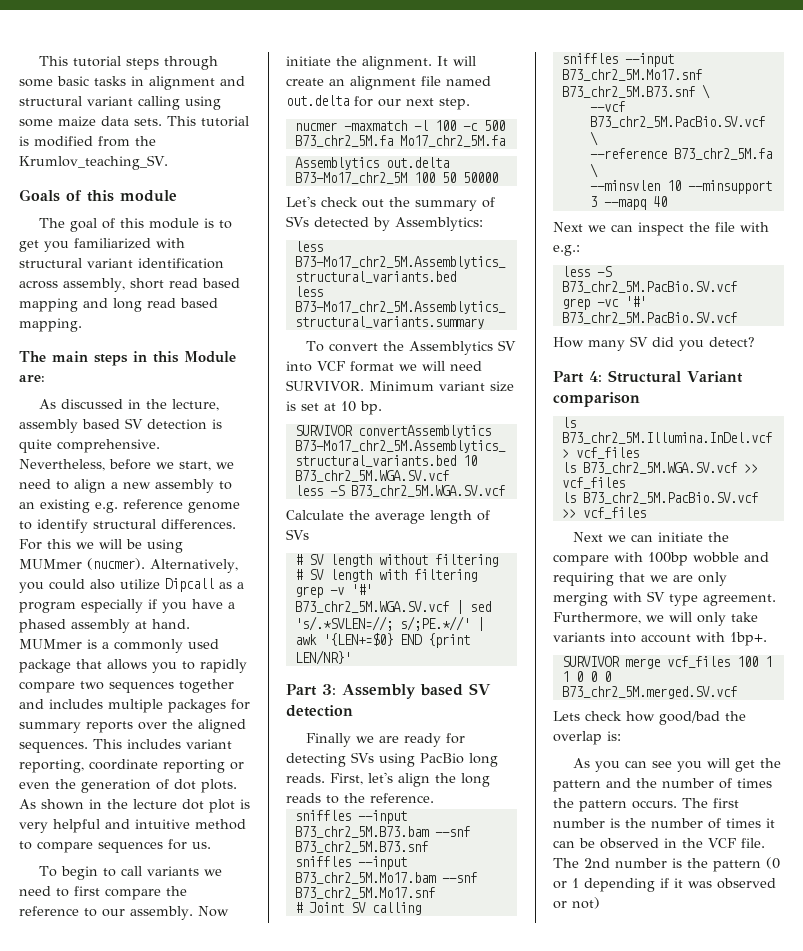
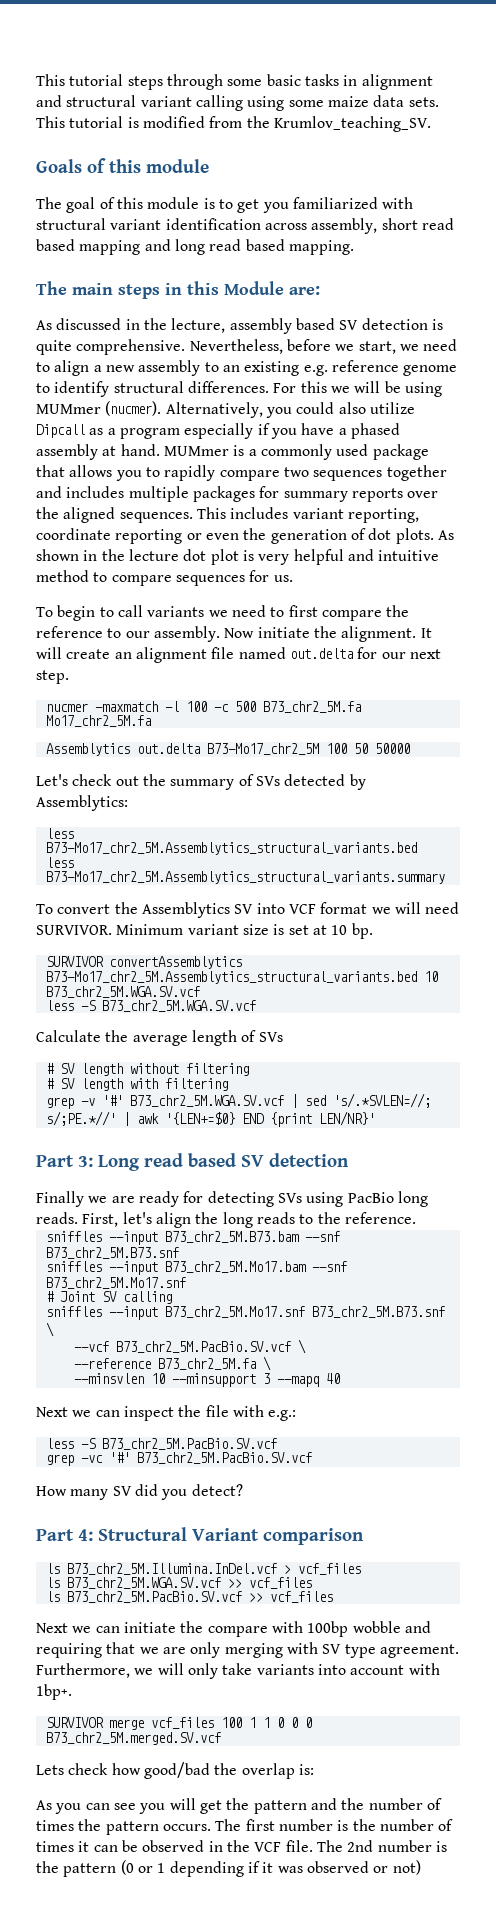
[342,684,416,699] Assembly -> [98,1153,183,1171] Long read

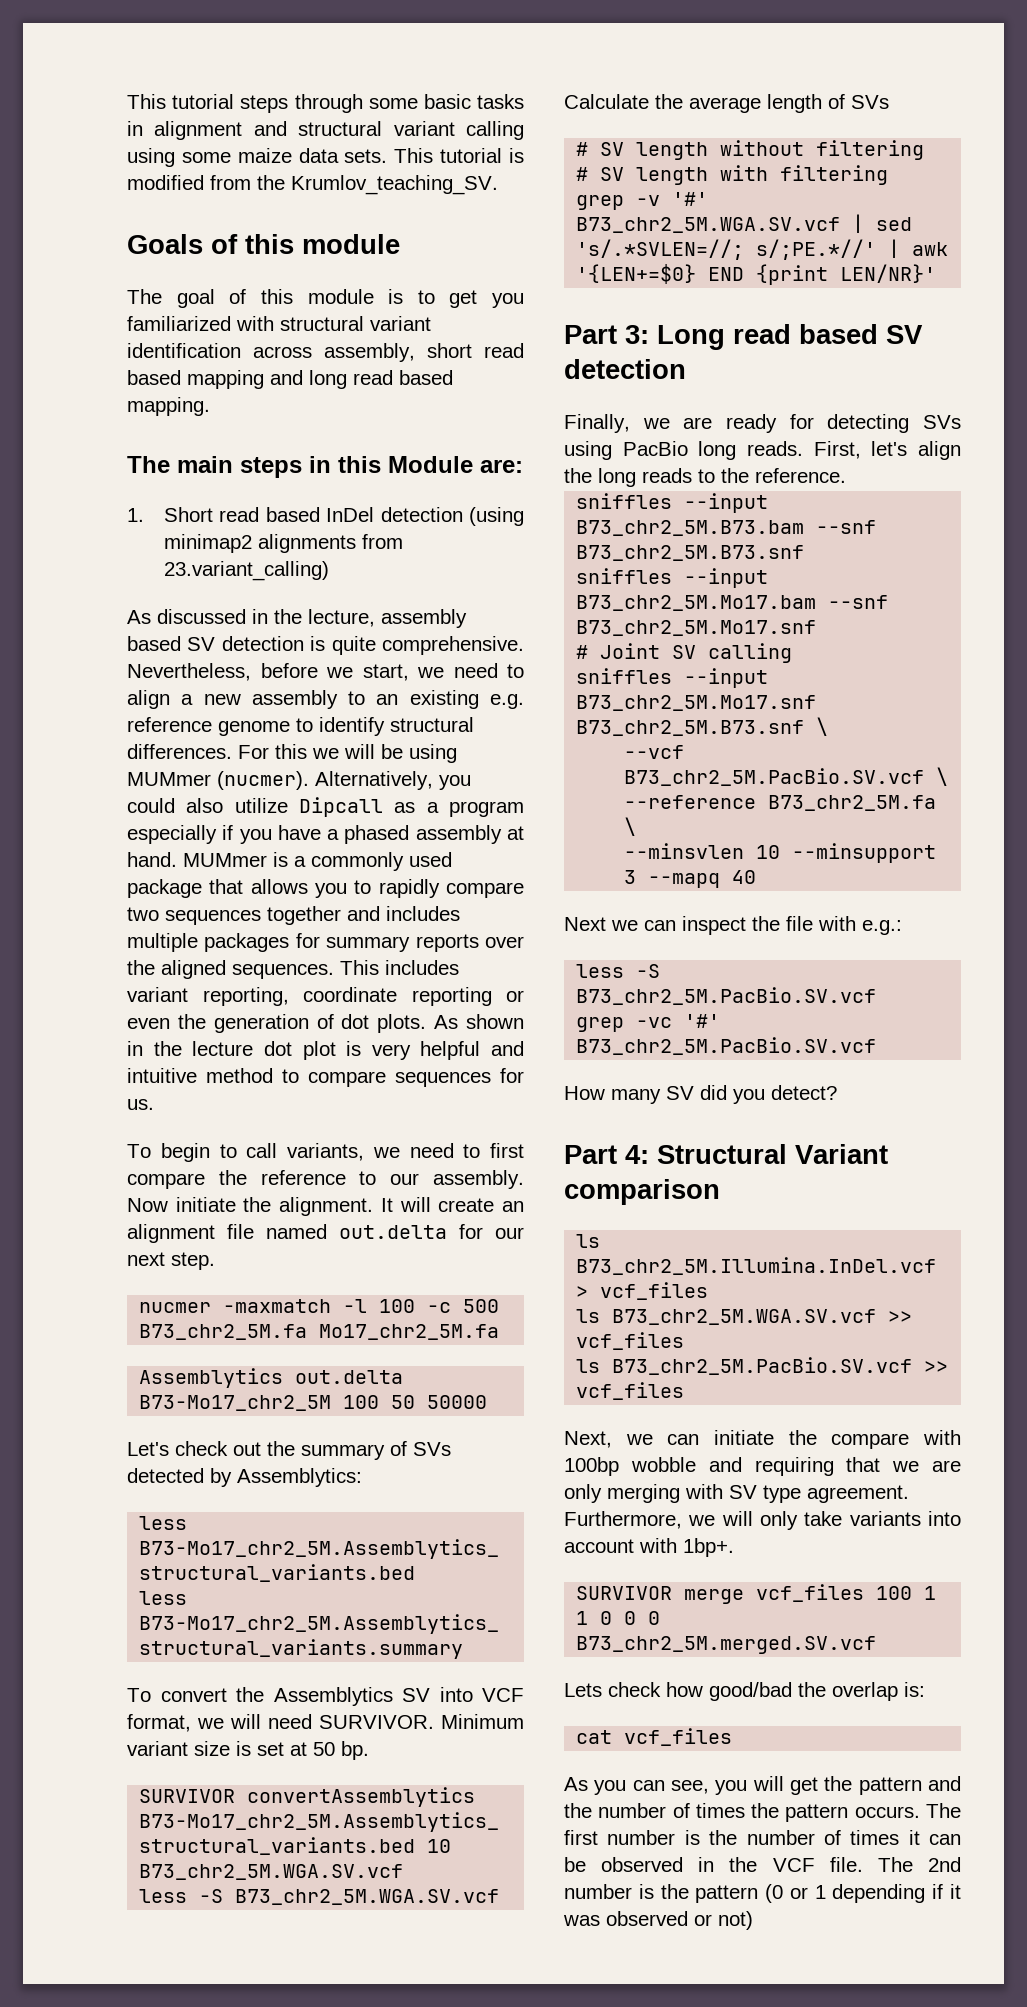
(320, 290) none -> [127,507,524,526] [163,534,403,553] [163,561,329,581] // 1. Short read based InDel detection (using minimap2 alignments from 23.variant_calling)
[147,606,205,617] variants -> [287,1143,364,1161] variants,
[320,902,368,914] format -> [127,1714,191,1732] format,
[331,925,348,935] 10 -> [313,1742,335,1756] 50
[36,1191,84,1207] Finally -> [564,414,630,433] Finally,
[36,1623,68,1633] Next -> [564,1431,612,1448] Next,
(314, 1769) none -> [576,1728,733,1746] // cat vcf_files
[113,1803,136,1810] see -> [671,1780,709,1794] see,

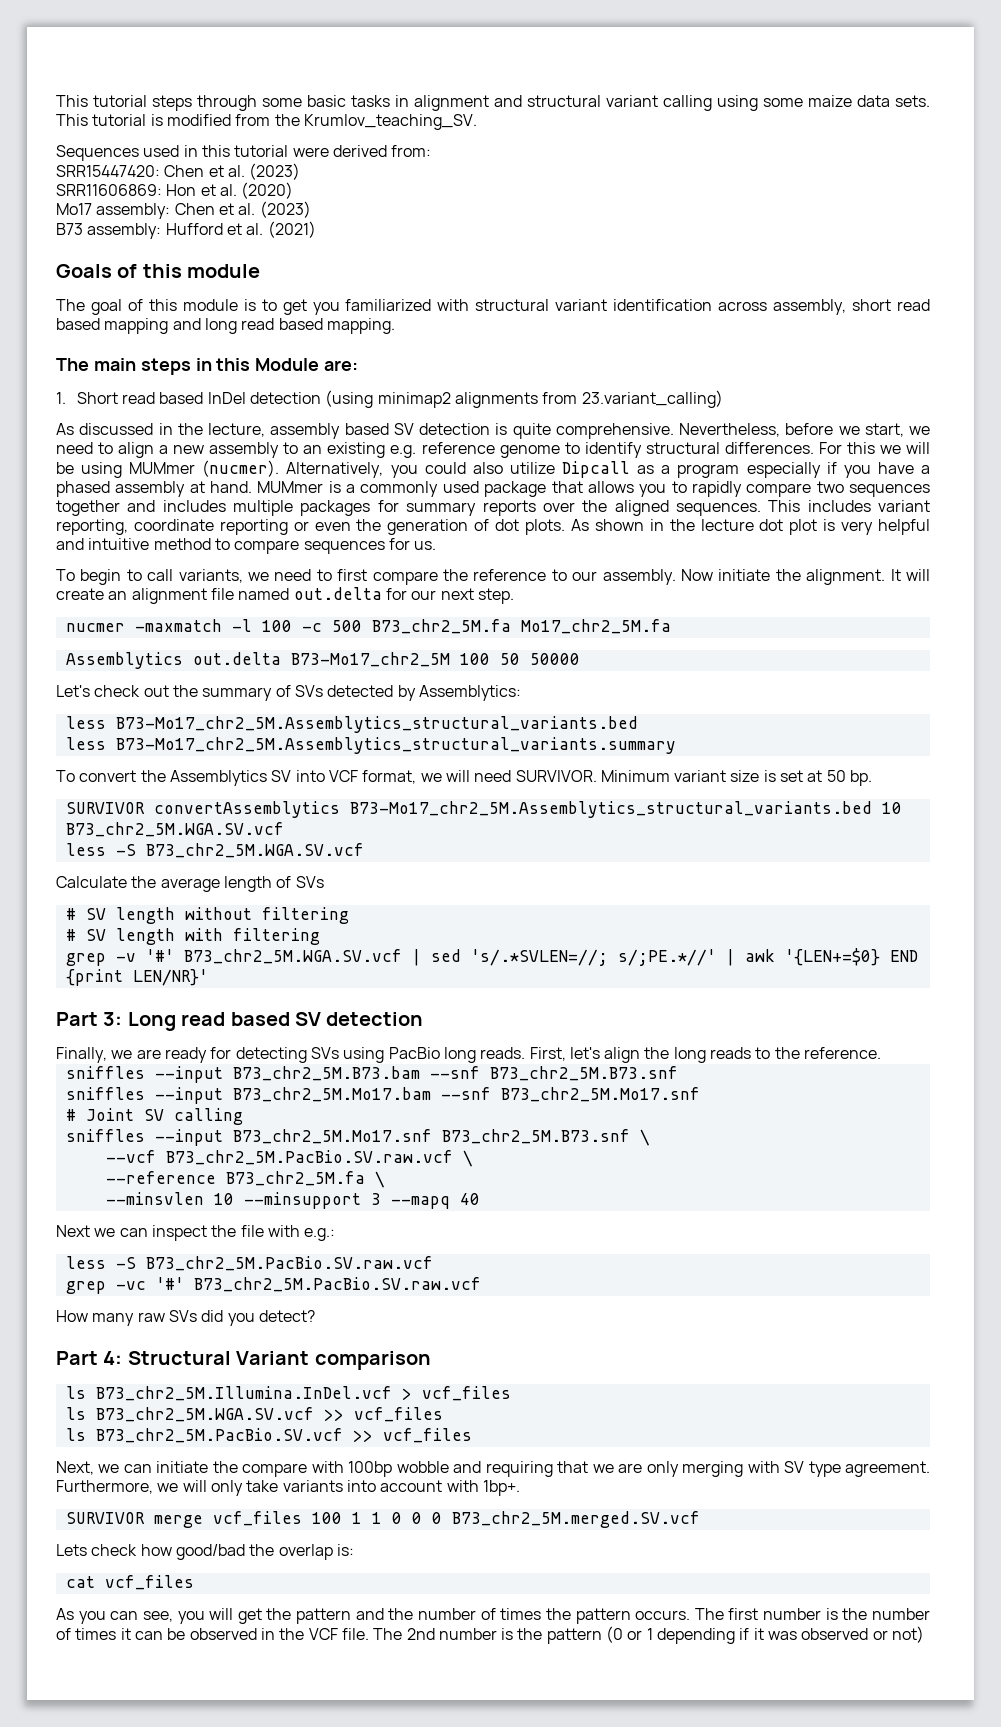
(498, 185) none -> [56,145,432,161] [56,163,301,180] [56,182,294,199] [56,201,311,219] [56,221,316,239] // Sequences used in this tutorial were derived from: // SRR15447420: Chen et al. (2023) // SRR11606869: Hon et al. (2020) // Mo17 assembly: Chen et al. (2023) // B73 assembly: Hufford et al. (2021)
[624,768,925,786] B73_chr2_5M.PacBio.SV.vcf -> [165,1150,453,1165] B73_chr2_5M.PacBio.SV.raw.vcf
[576,987,877,1005] B73_chr2_5M.PacBio.SV.vcf -> [145,1256,433,1271] B73_chr2_5M.PacBio.SV.raw.vcf
[576,1037,877,1055] B73_chr2_5M.PacBio.SV.vcf -> [193,1277,481,1292] B73_chr2_5M.PacBio.SV.raw.vcf
[666,1086,694,1100] SV -> [137,1310,197,1322] raw SVs

